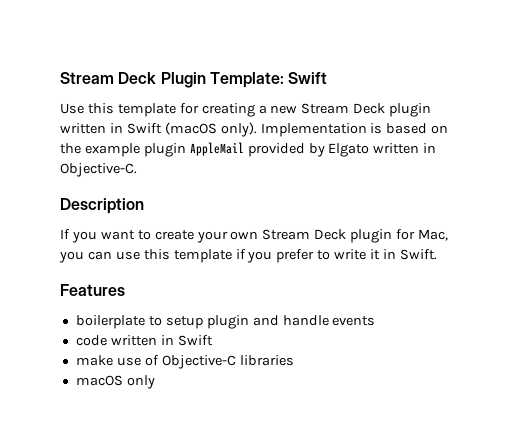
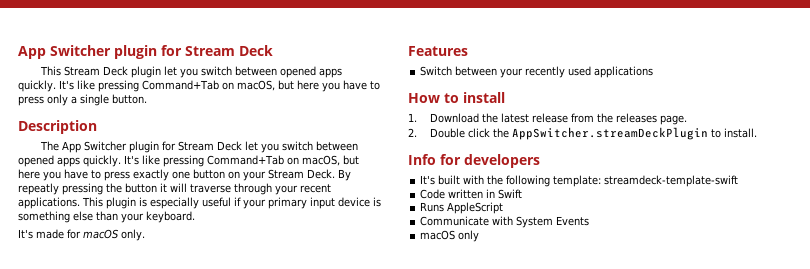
[60,72,328,88] [60,103,432,117] [60,122,449,137] [60,142,437,157] [60,163,137,177] [60,198,144,214] [60,229,449,243] [59,249,437,263] [60,284,125,296] [75,315,376,329] [75,335,213,346] [75,355,294,369] Stream Deck Plugin Template: Swift // Use this template for creating a new Stream Deck plugin written in Swift (macOS only). Implementation is based on the example plugin AppleMail provided by Elgato written in Objective-C. // Description // If you want to create your own Stream Deck plugin for Mac, you can use this template if you prefer to write it in Swift. // Features // boilerplate to setup plugin and handle events // code written in Swift // make use of Objective-C libraries -> [18,45,273,59] [39,66,342,78] [18,80,380,92] [18,94,147,106] [18,120,97,134] [39,141,358,153] [18,155,359,167] [18,169,351,181] [18,183,331,195] [18,197,381,209] [18,211,195,223] [18,229,145,241] [408,46,468,56] [420,66,654,78] [408,92,505,103] [408,113,687,125] [408,127,757,140] [408,154,540,168] [420,175,739,187] [420,189,523,199] [420,202,504,214] [420,216,590,228] App Switcher plugin for Stream Deck // This Stream Deck plugin let you switch between opened apps quickly. It's like pressing Command+Tab on macOS, but here you have to press only a single button. // Description // The App Switcher plugin for Stream Deck let you switch between opened apps quickly. It's like pressing Command+Tab on macOS, but here you have to press exactly one button on your Stream Deck. By repeatly pressing the button it will traverse through your recent applications. This plugin is especially useful if your primary input device is something else than your keyboard. // It's made for macOS only. // Features // Switch between your recently used applications // How to install // 1. Download the latest release from the releases page. // 2. Double click the AppSwitcher.streamDeckPlugin to install. // Info for developers // It's built with the following template: streamdeck-template-swift // Code written in Swift // Runs AppleScript // Communicate with System Events

